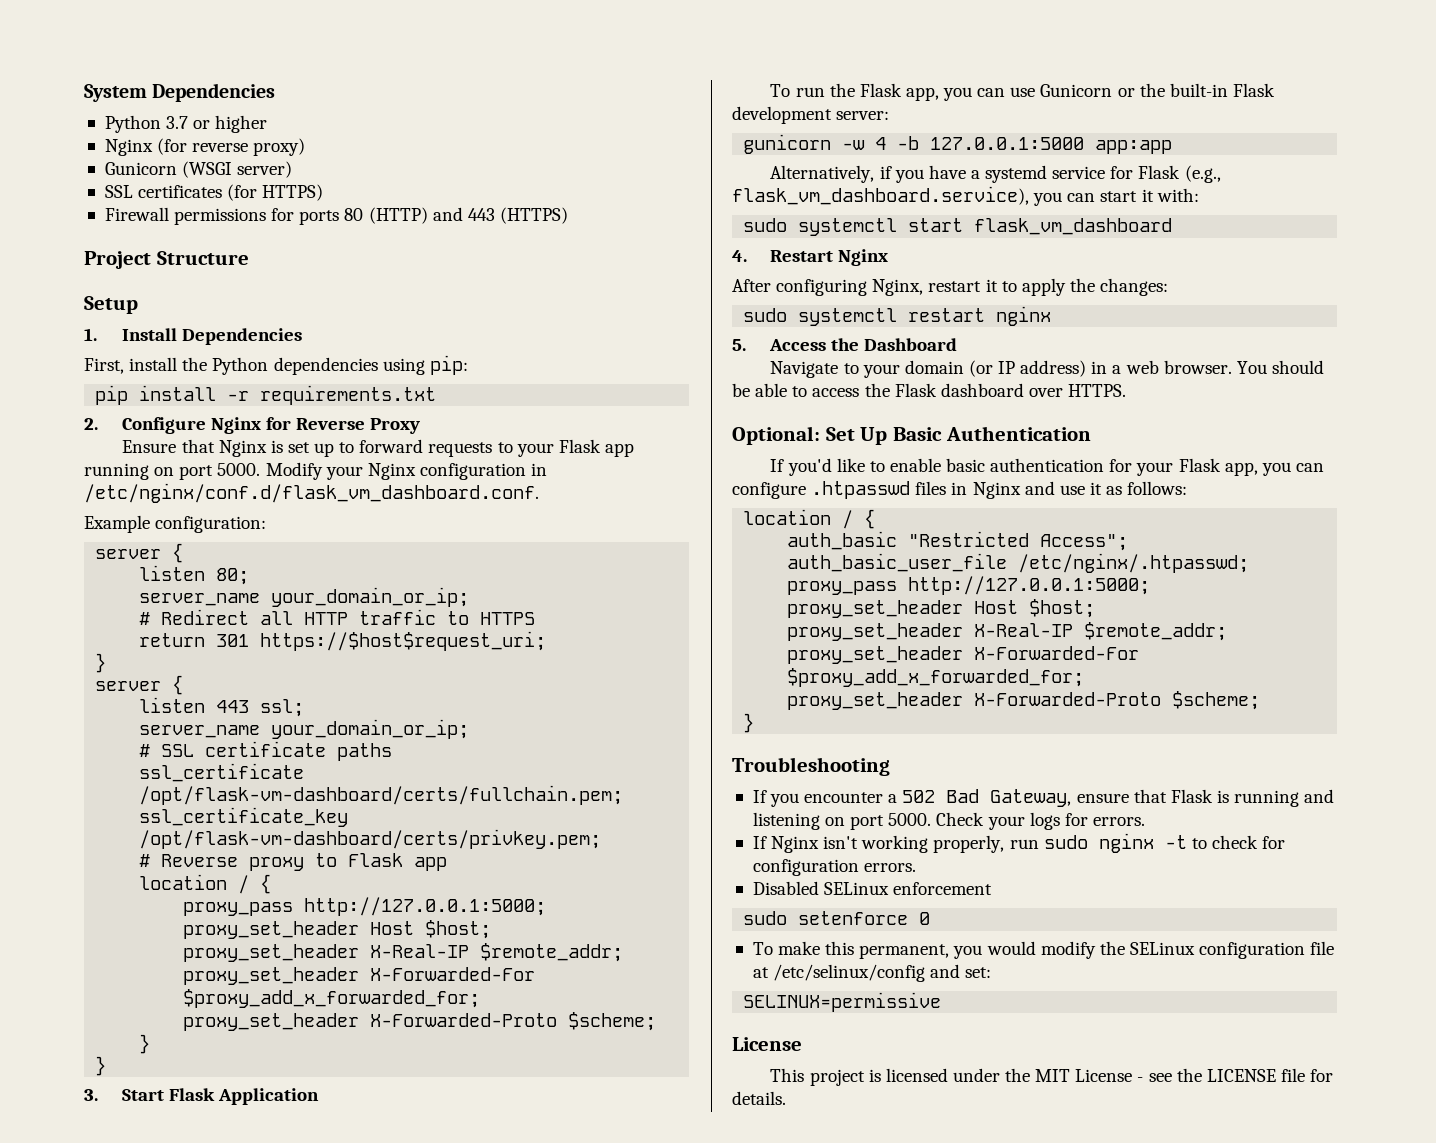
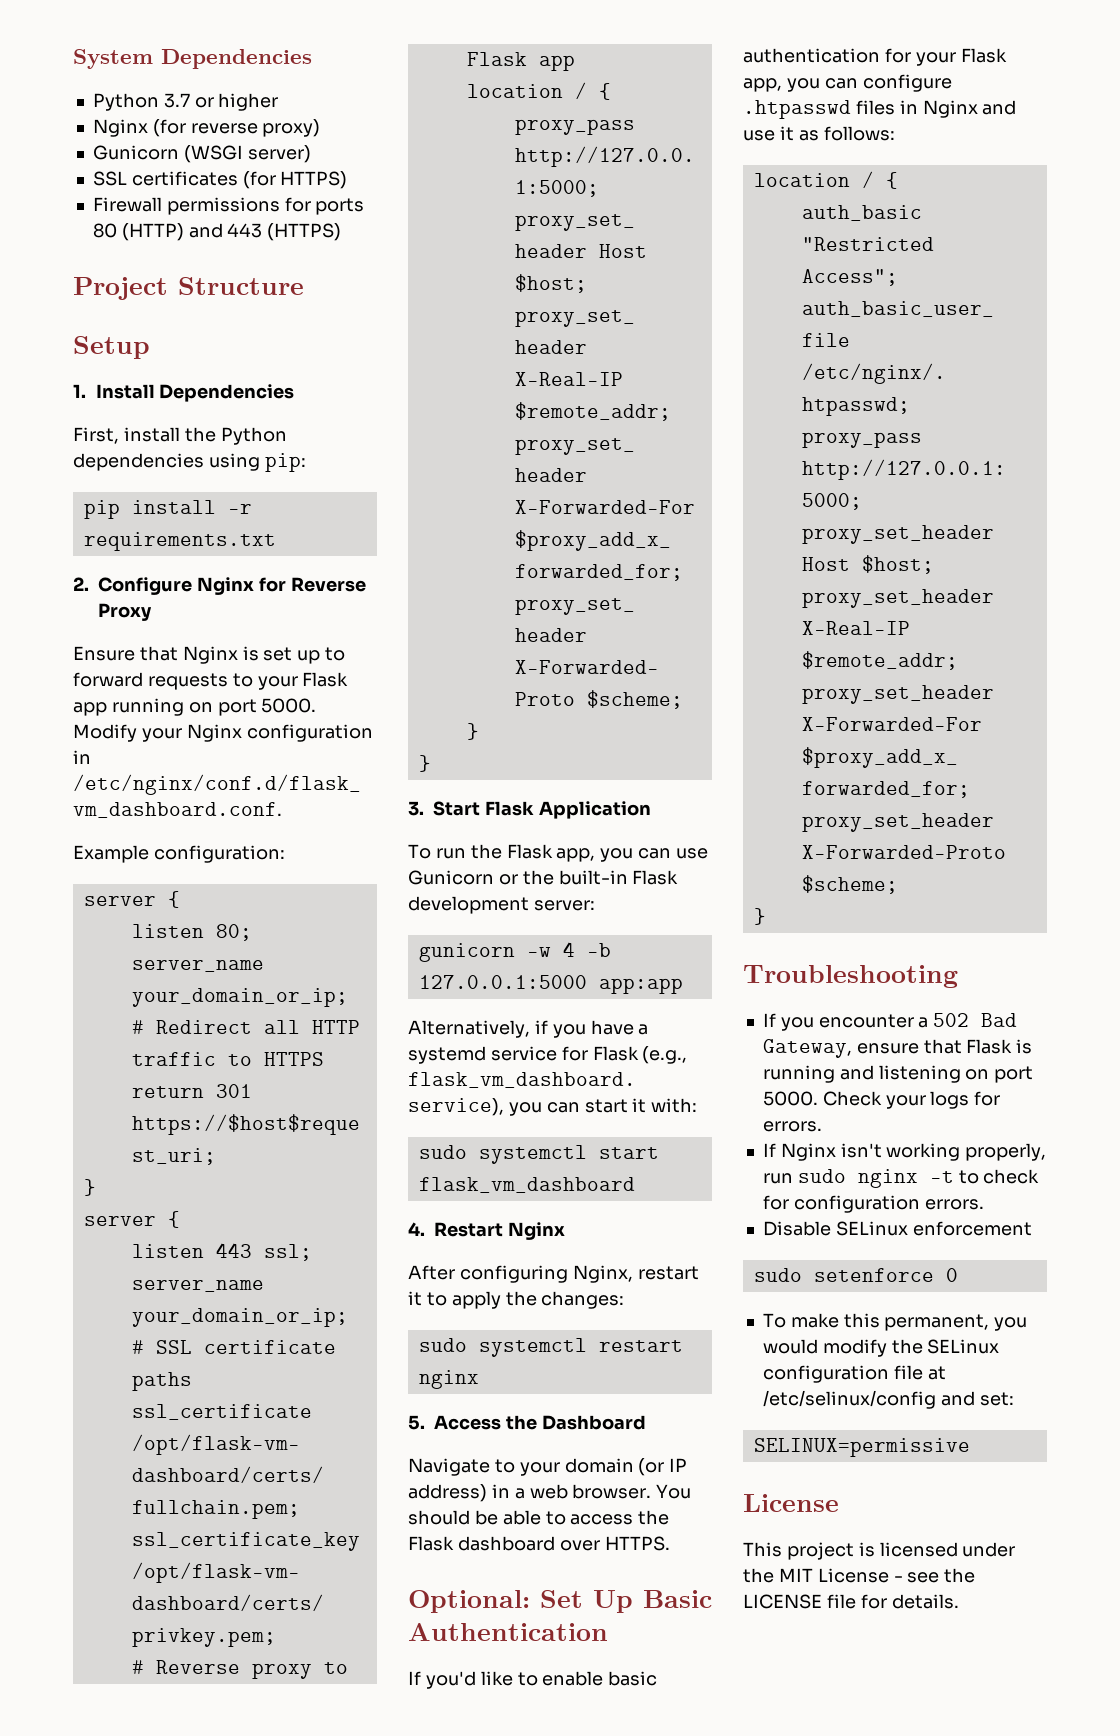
[752,881,819,895] Disabled -> [762,1221,831,1236] Disable

